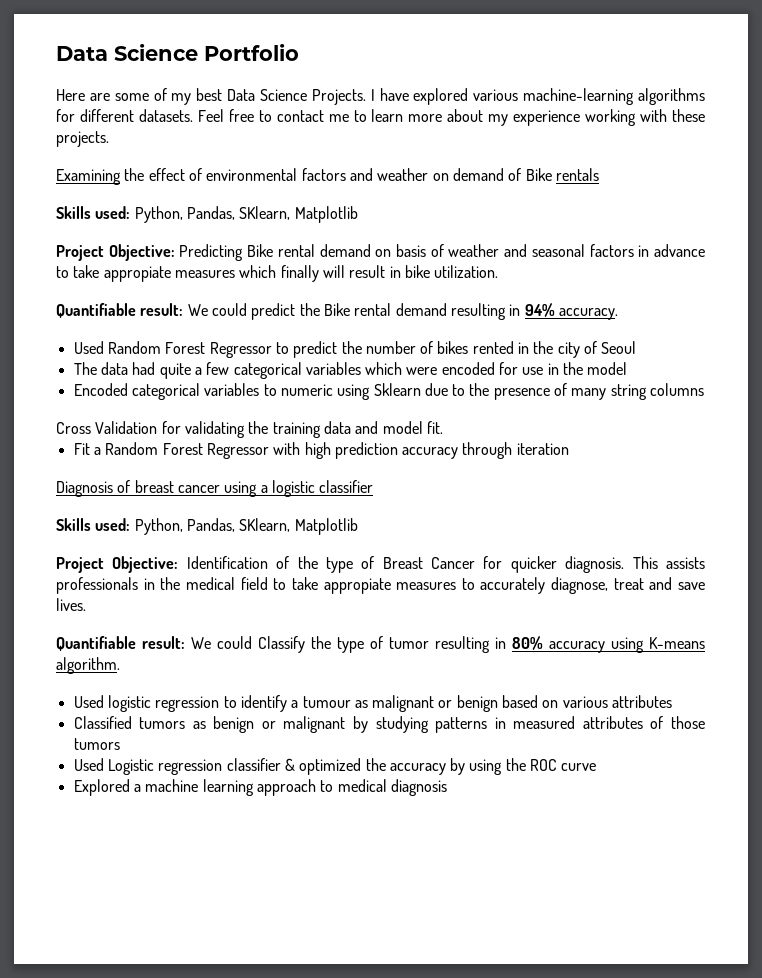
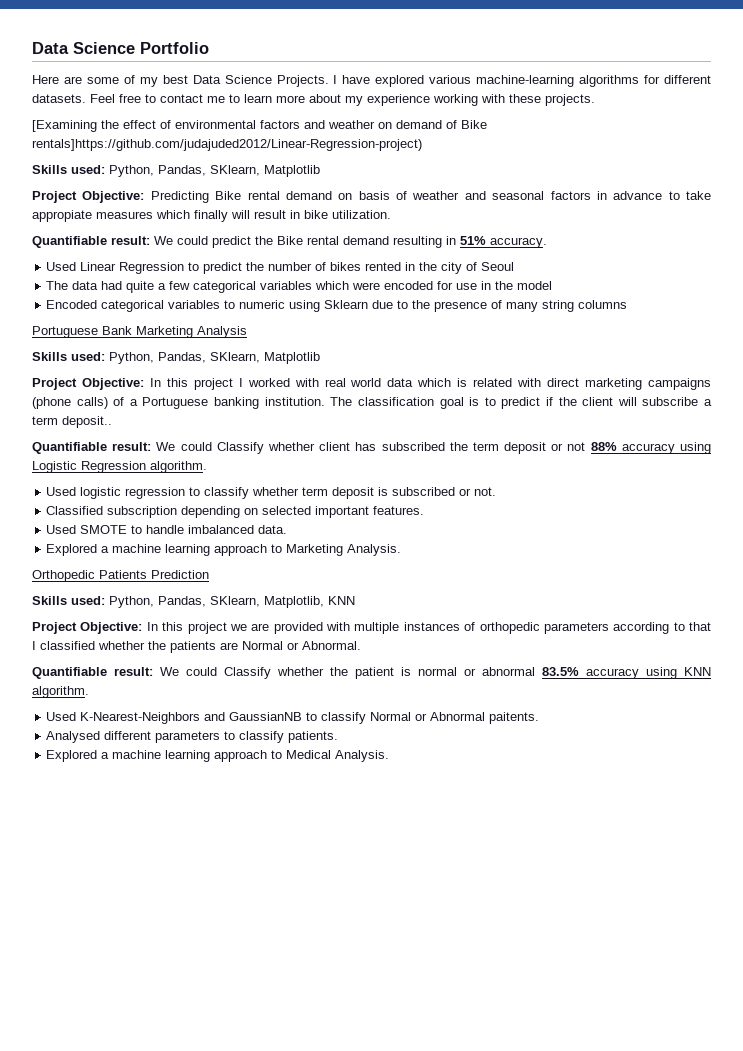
[56,169,121,185] Examining -> [32,120,97,132] [Examining
[555,168,599,181] rentals -> [32,139,422,151] rentals]https://github.com/judajuded2012/Linear-Regression-project)
[524,303,555,317] 94% -> [460,236,486,245] 51%
[107,341,272,358] Random Forest Regressor -> [80,262,185,274] Linear Regression
[56,421,443,438] [73,442,569,459] [56,480,374,497] [56,518,358,535] [56,556,705,573] [56,577,705,594] [56,598,86,611] [56,636,705,653] Cross Validation for validating the training data and model fit. // Fit a Random Forest Regressor with high prediction accuracy through iteration // Diagnosis of breast cancer using a logistic classifier // Skills used: Python, Pandas, SKlearn, Matplotlib // Project Objective: Identification of the type of Breast Cancer for quicker diagnosis. This assists professionals in the medical field to take appropiate measures to accurately diagnose, treat and save lives. // Quantifiable result: We could Classify the type of tumor resulting in 80% accuracy using K-means -> [32,326,247,338] [32,352,320,364] [32,378,712,390] [32,397,712,409] [32,416,112,428] [32,442,711,454] [32,461,146,473] Portuguese Bank Marketing Analysis // Skills used: Python, Pandas, SKlearn, Matplotlib // Project Objective: In this project I worked with real world data which is related with direct marketing campaigns (phone calls) of a Portuguese banking institution. The classification goal is to predict if the client will subscribe a term deposit.. // Quantifiable result: We could Classify whether client has subscribed the term deposit or not 88% accuracy using Logistic Regression
[240,695,673,712] [73,716,706,733] [73,738,120,750] [73,758,597,775] [73,779,447,796] identify a tumour as malignant or benign based on various attributes // Classified tumors as benign or malignant by studying patterns in measured attributes of those tumors // Used Logistic regression classifier & optimized the accuracy by using the ROC curve // Explored a machine learning approach to medical diagnosis -> [204,487,497,499] [46,506,425,518] [46,525,288,534] [46,544,402,556] [32,570,209,582] [32,596,355,608] [32,622,711,634] [32,641,361,653] [32,667,711,679] [32,686,89,698] [46,712,540,724] [46,731,339,743] [46,750,390,762] classify whether term deposit is subscribed or not. // Classified subscription depending on selected important features. // Used SMOTE to handle imbalanced data. // Explored a machine learning approach to Marketing Analysis. // Orthopedic Patients Prediction // Skills used: Python, Pandas, SKlearn, Matplotlib, KNN // Project Objective: In this project we are provided with multiple instances of orthopedic parameters according to that I classified whether the patients are Normal or Abnormal. // Quantifiable result: We could Classify whether the patient is normal or abnormal 83.5% accuracy using KNN algorithm. // Used K-Nearest-Neighbors and GaussianNB to classify Normal or Abnormal paitents. // Analysed different parameters to classify patients. // Explored a machine learning approach to Medical Analysis.

